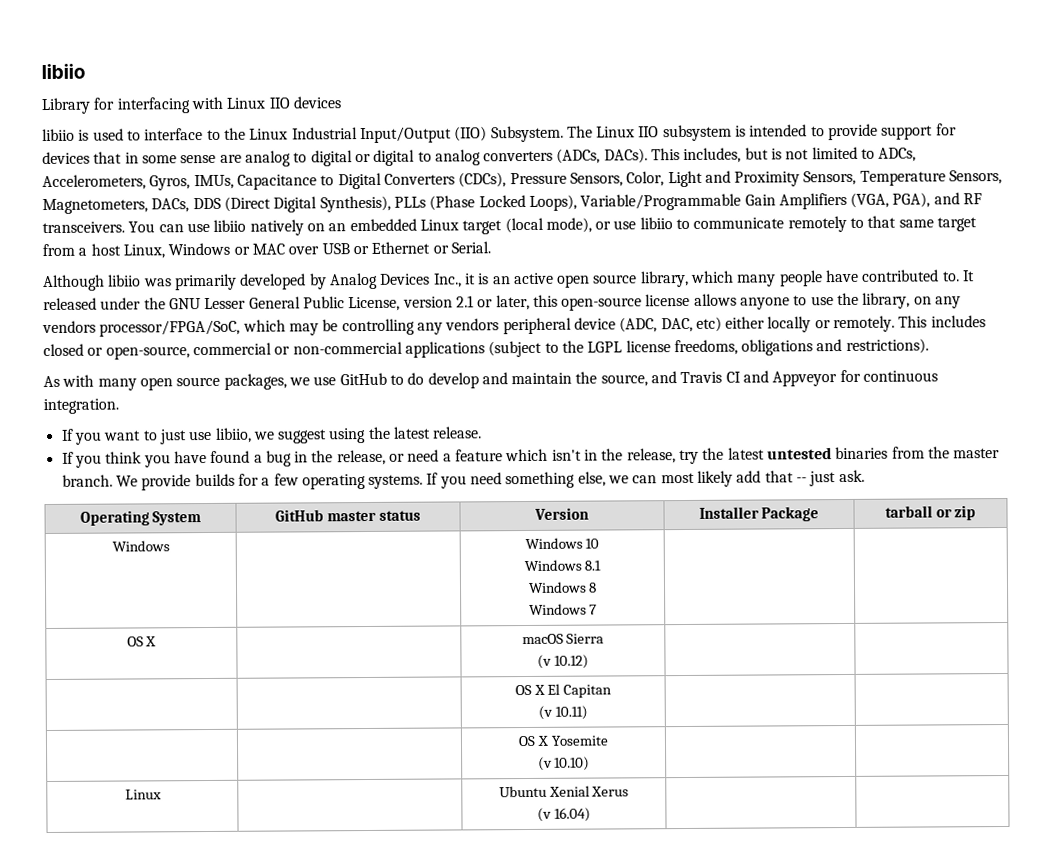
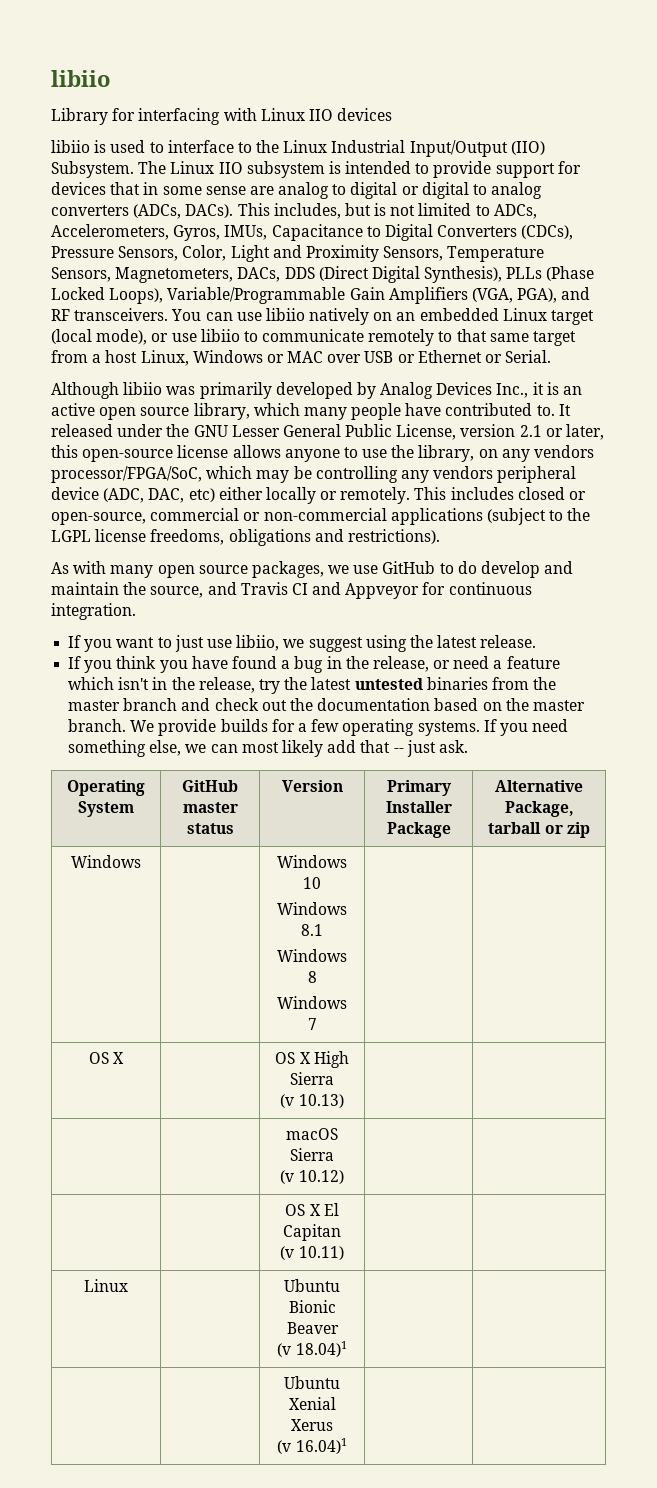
(1001, 453) none -> [123,698,585,711] branch and check out the documentation based on the master
(589, 513) none -> [386,780,451,796] Primary
(820, 514) none -> [495,780,583,792] [504,801,574,817] Alternative Package,
(157, 641) none -> [275,1051,349,1068] [290,1072,334,1085] [280,1094,344,1108] | OS X High Sierra // (v 10.13) | | // |
[518,735,608,747] [537,756,591,771] [124,789,162,800] | | OS X Yosemite // (v 10.10) | | // Linux -> [84,1279,128,1292] [284,1279,340,1292] [288,1300,336,1313] [286,1322,339,1334] [277,1341,347,1357] Linux | | Ubuntu Bionic Beaver // (v 18.04)1 | | //
[553,807,591,822] 16.04) -> [295,1438,347,1454] 16.04)1

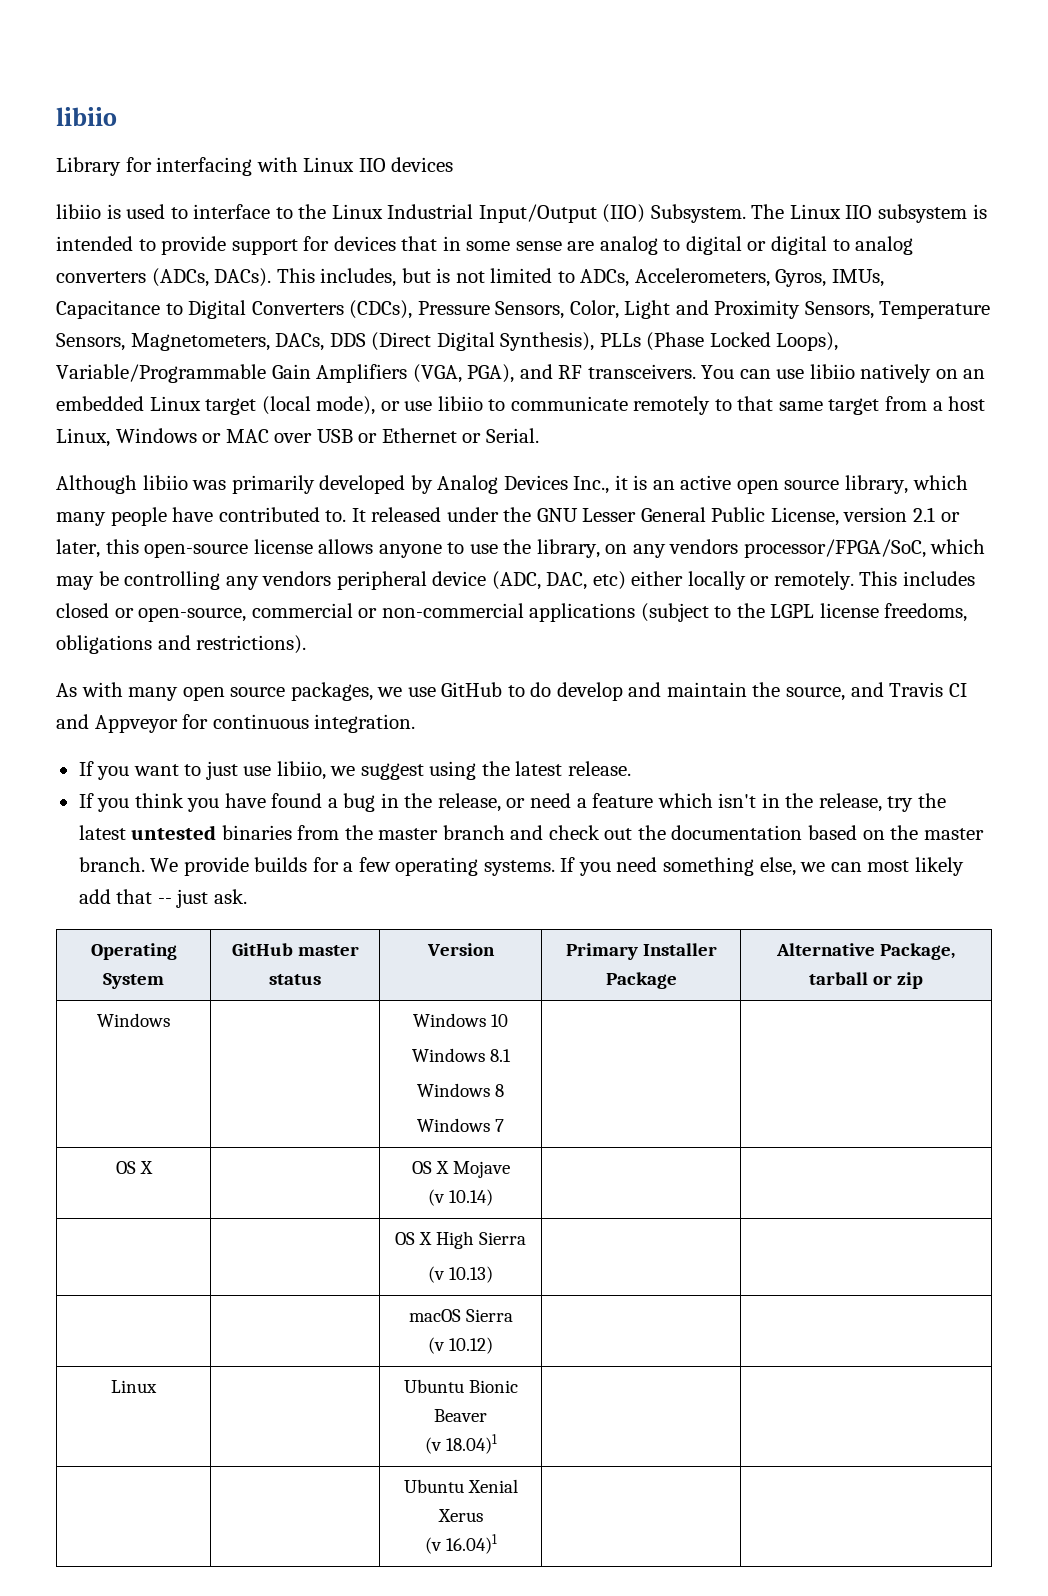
(125, 1058) none -> [411,1161,510,1178] [428,1189,493,1206] | OS X Mojave // (v 10.14) | | // |
[285,1203,339,1216] [283,1224,341,1241] [280,1246,344,1260] // | | OS X El Capitan // (v 10.11) | | -> (493, 1345) none

